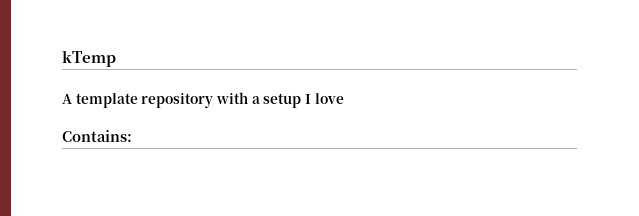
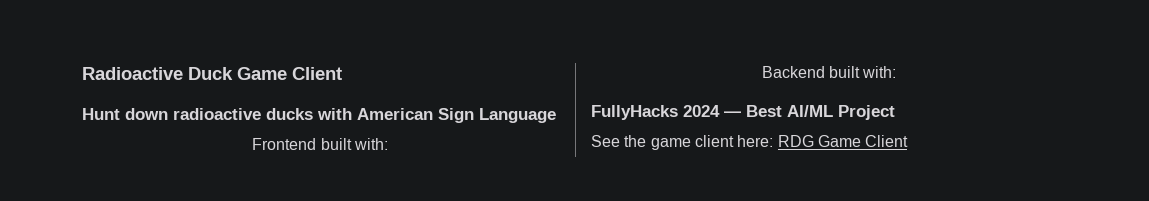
[62,50,116,67] [62,92,344,108] [62,130,132,142] kTemp // A template repository with a setup I love // Contains: -> [82,67,342,80] [82,108,556,123] [252,138,388,150] [761,66,897,78] [591,105,895,120] [591,135,909,150] Radioactive Duck Game Client // Hunt down radioactive ducks with American Sign Language // Frontend built with: // Backend built with: // FullyHacks 2024 — Best AI/ML Project // See the game client here: RDG Game Client

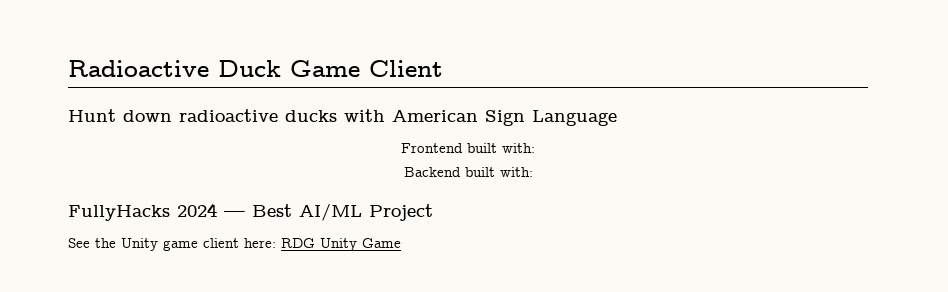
(647, 141) none -> [121,238,158,251] Unity
[817,135,909,147] Game Client -> [320,238,401,251] Unity Game

